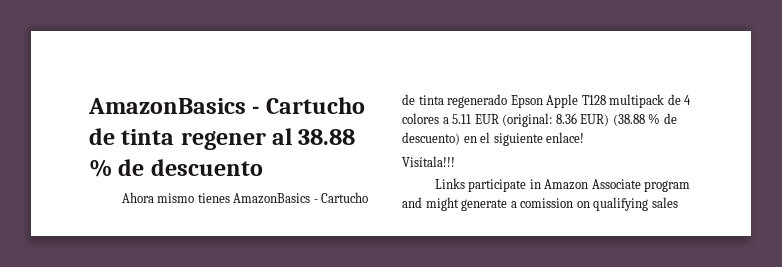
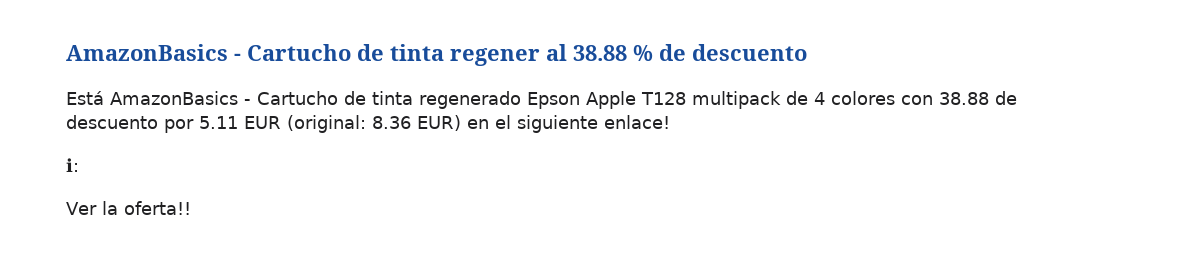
[121,192,230,203] Ahora mismo tienes -> [66,91,104,105] Está
[442,117,449,124] a -> [901,91,1017,105] [66,115,194,133] con 38.88 de descuento por
[612,113,677,126] [402,132,460,145] (38.88 % de descuento) -> (461, 123) none
[402,156,455,167] [434,178,691,192] [402,197,678,211] Visítala!!! // Links participate in Amazon Associate program and might generate a comission on qualifying sales -> [66,158,79,172] [66,201,191,215] ℹ: // Ver la oferta!!

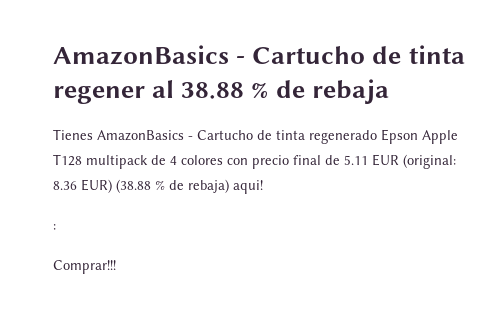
[692,44,807,61] [66,91,104,105] descuento // Está -> [311,79,389,104] [53,129,93,140] rebaja // Tienes
[939,91,1017,105] [66,115,194,133] 38.88 de descuento por -> [252,155,340,169] precio final de
[467,115,670,133] [66,158,79,172] [66,201,191,215] en el siguiente enlace! // ℹ: // Ver la oferta!! -> [116,179,263,194] [53,224,56,230] [53,260,116,274] (38.88 % de rebaja) aqui! // : // Comprar!!!

